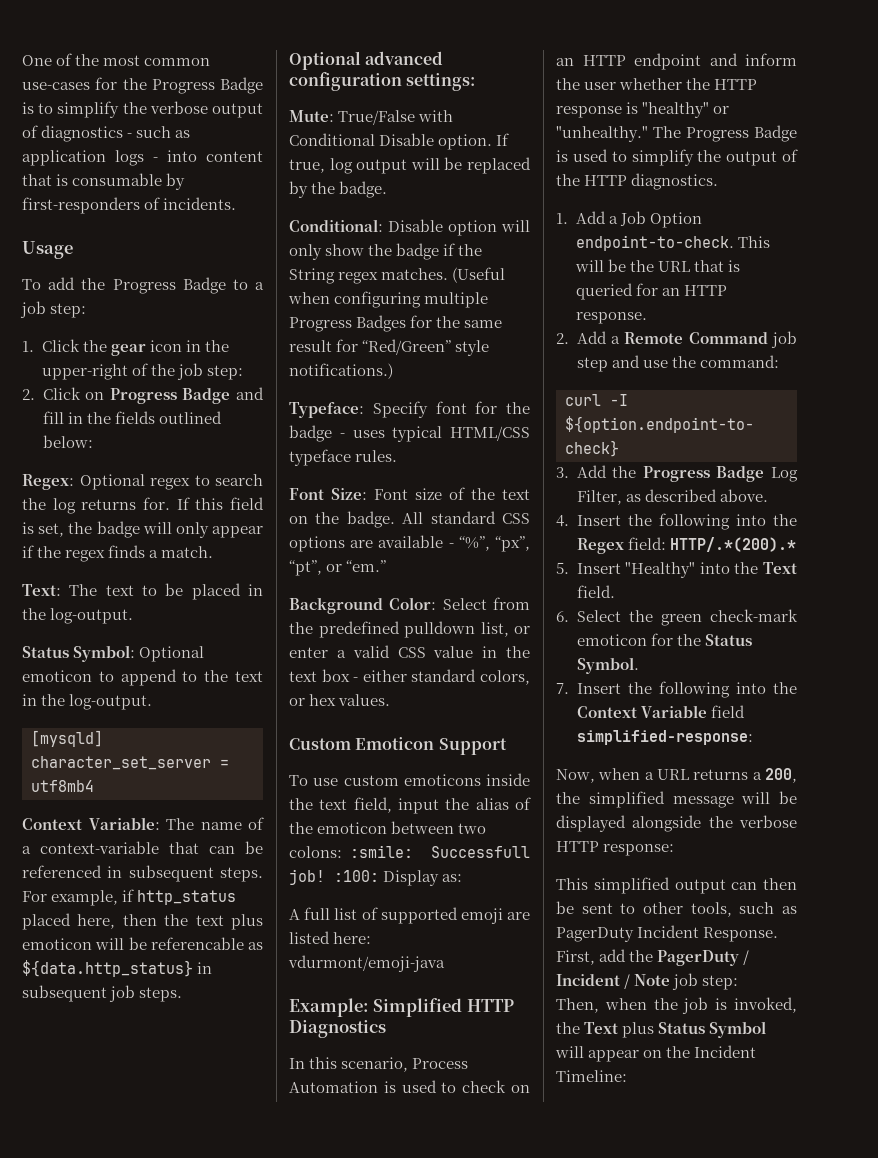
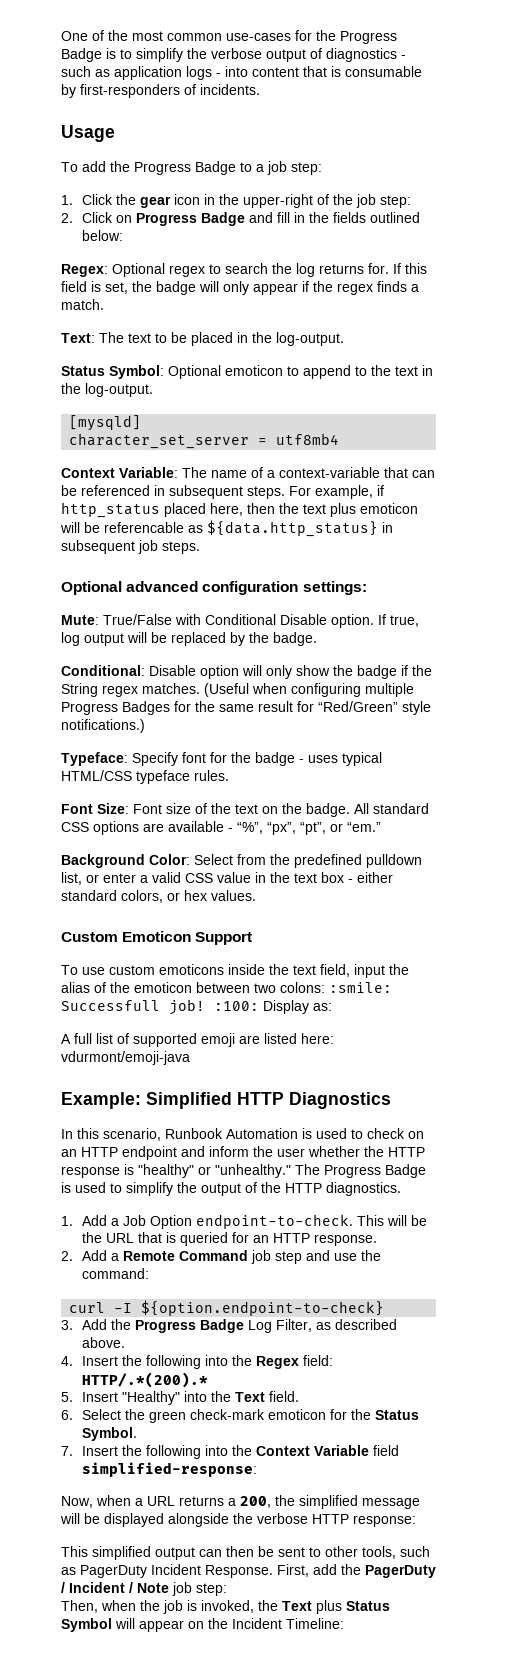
[412,1058,469,1069] Process -> [165,1128,223,1139] Runbook

